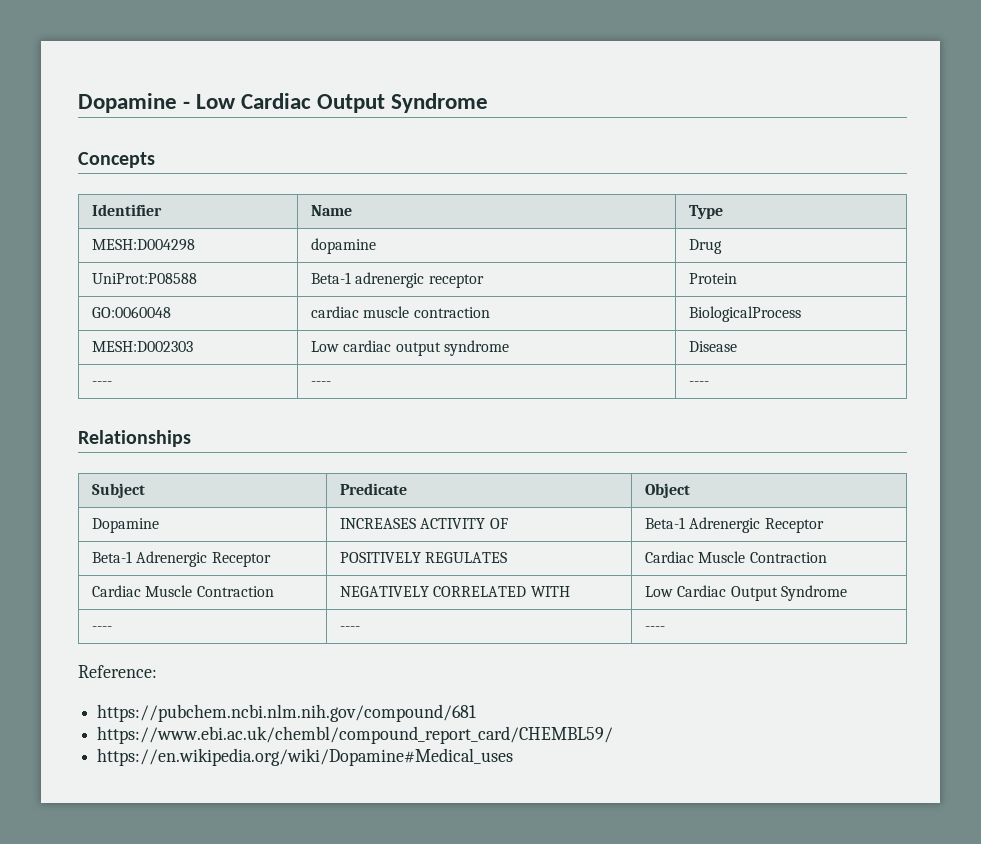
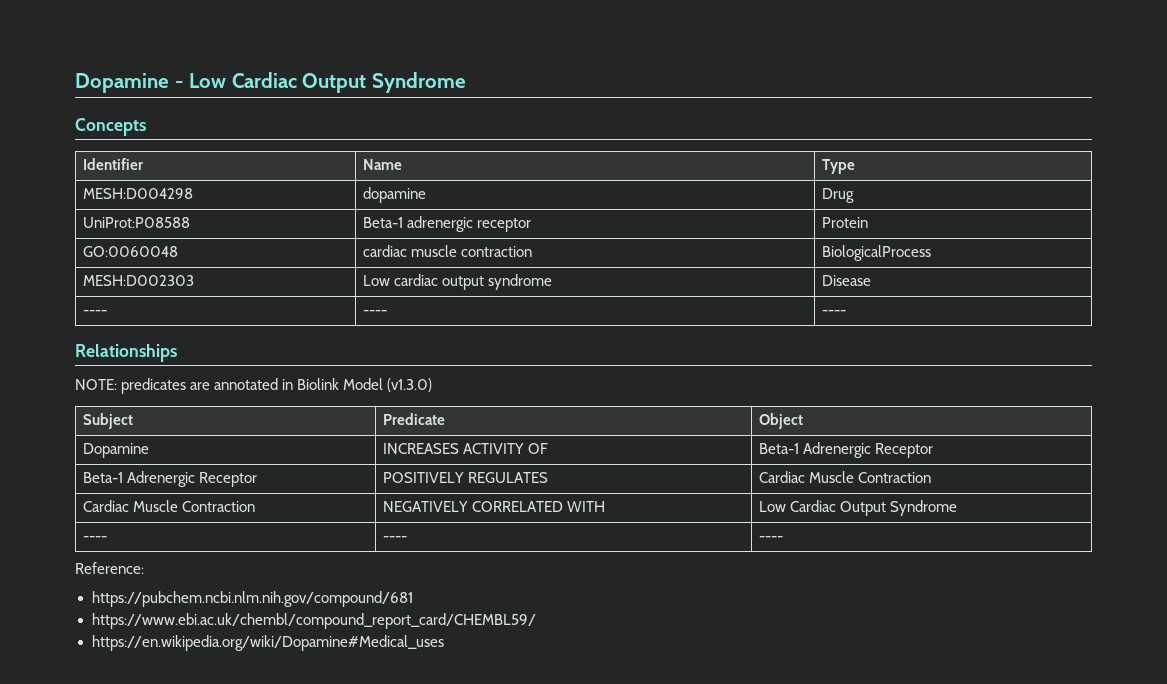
(191, 438) none -> [75,378,433,394] // NOTE: predicates are annotated in Biolink Model (v1.3.0)

